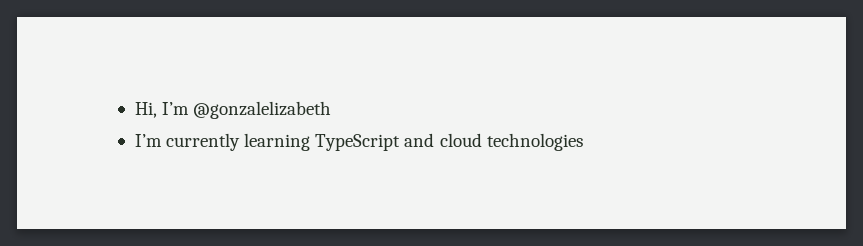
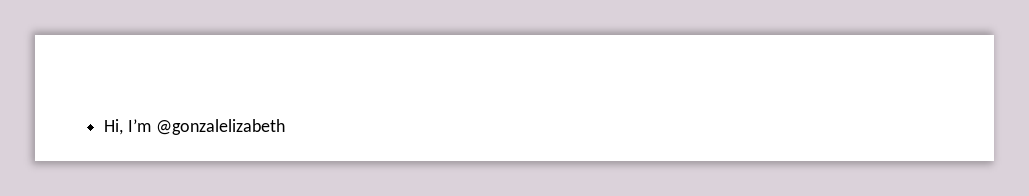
[134,133,583,151] // I’m currently learning TypeScript and cloud technologies -> (285, 127) none

